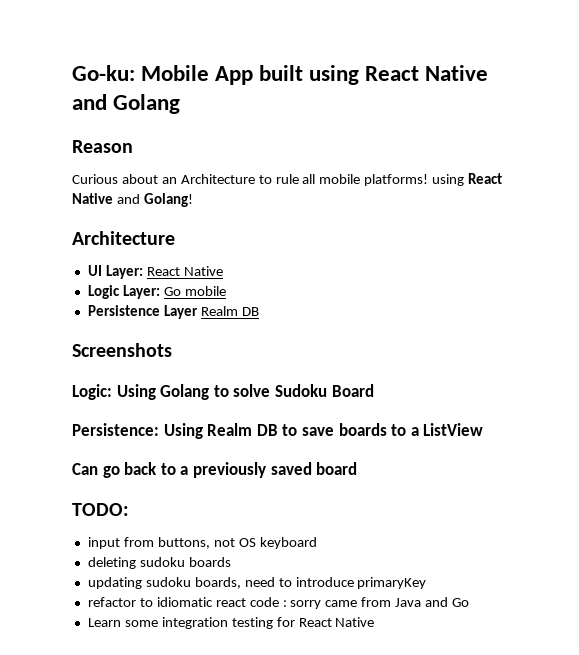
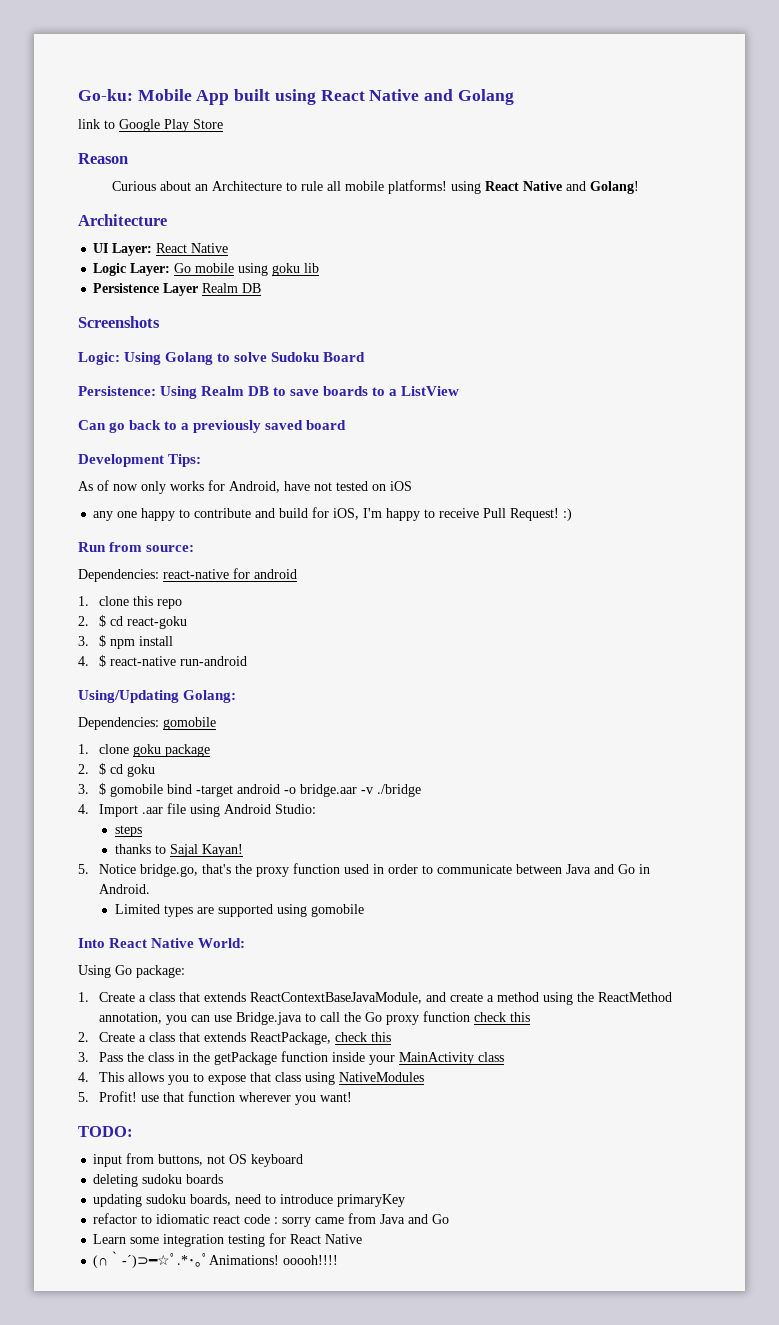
(181, 104) none -> [78,119,223,132] // link to Google Play Store
(226, 291) none -> [238,263,320,276] using goku lib
(358, 468) none -> [78,454,202,467] [78,480,412,494] [93,507,573,521] [78,542,195,552] [78,568,297,582] [78,596,183,609] [78,615,188,629] [78,635,174,649] [78,655,248,667] [78,690,237,703] [78,717,216,730] [78,744,211,757] [78,763,156,777] [78,783,422,797] [78,803,317,817] [114,825,142,837] [114,844,243,857] [78,863,651,877] [99,884,151,894] [114,904,364,917] [78,938,246,948] [78,965,185,978] [78,992,673,1005] [99,1011,531,1025] [78,1032,392,1045] [78,1051,505,1065] [78,1072,425,1085] [78,1091,353,1105] // Development Tips: // As of now only works for Android, have not tested on iOS // any one happy to contribute and build for iOS, I'm happy to receive Pull Request! :) // Run from source: // Dependencies: react-native for android // 1. clone this repo // 2. $ cd react-goku // 3. $ npm install // 4. $ react-native run-android // Using/Updating Golang: // Dependencies: gomobile // 1. clone goku package // 2. $ cd goku // 3. $ gomobile bind -target android -o bridge.aar -v ./bridge // 4. Import .aar file using Android Studio: // steps // thanks to Sajal Kayan! // 5. Notice bridge.go, that's the proxy function used in order to communicate between Java and Go in Android. // Limited types are supported using gomobile // Into React Native World: // Using Go package: // 1. Create a class that extends ReactContextBaseJavaModule, and create a method using the ReactMethod annotation, you can use Bridge.java to call the Go proxy function check this // 2. Create a class that extends ReactPackage, check this // 3. Pass the class in the getPackage function inside your MainActivity class // 4. This allows you to expose that class using NativeModules // 5. Profit! use that function wherever you want!
(375, 622) none -> [93,1251,339,1268] // (∩｀-´)⊃━☆ﾟ.*･｡ﾟAnimations! ooooh!!!!

